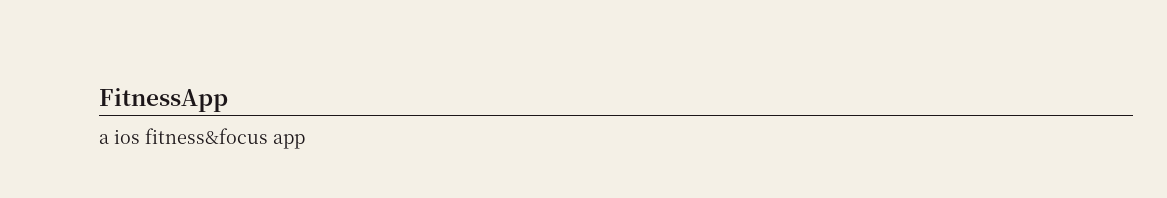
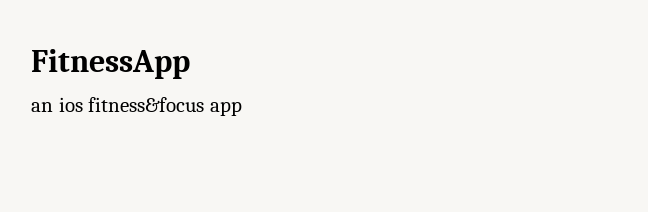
[99,134,109,144] a -> [31,102,53,112] an

